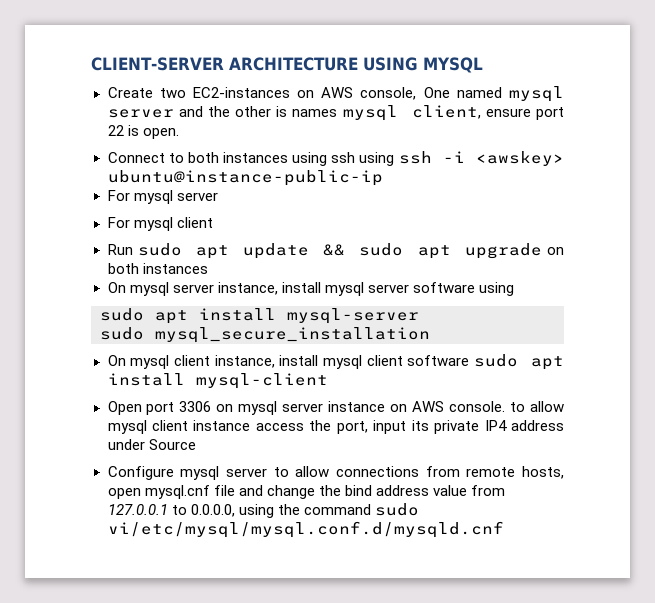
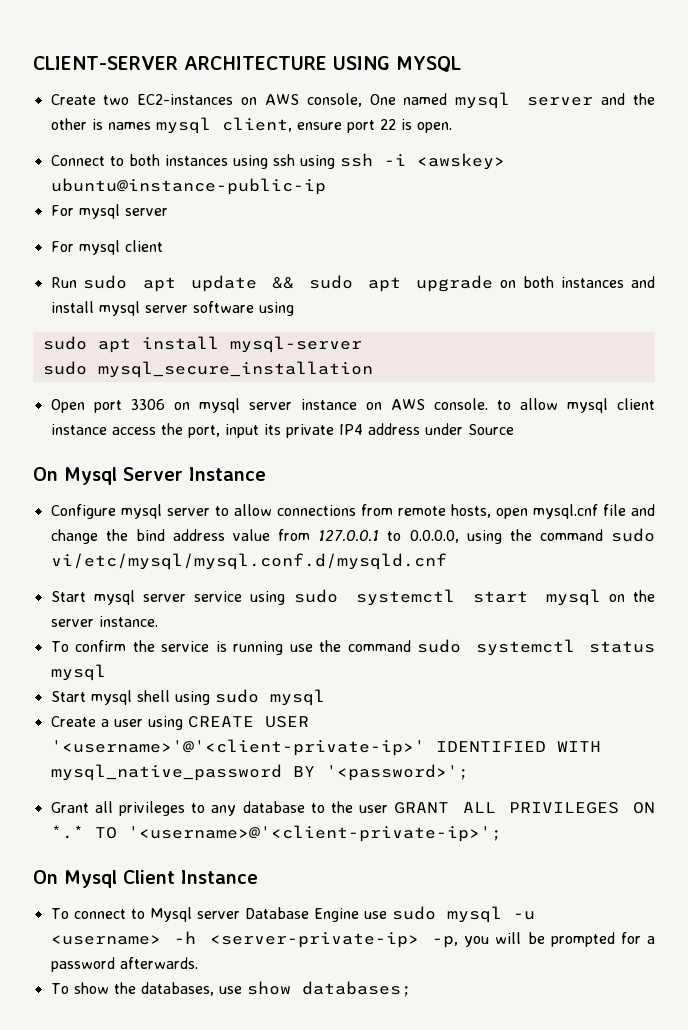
[107,282,278,296] // On mysql server instance, -> [631,276,655,288] and
[107,354,564,370] [107,373,328,389] // On mysql client instance, install mysql client software sudo apt install mysql-client -> (373, 369) none
(196, 444) none -> [33,467,266,485] // On Mysql Server Instance
(504, 529) none -> [50,589,656,606] [50,616,158,627] [50,639,655,656] [50,664,106,681] [50,689,325,706] [50,716,309,730] [50,739,601,756] [50,764,469,781] [50,801,655,816] [50,825,502,842] [33,870,258,888] [50,906,535,923] [50,931,655,948] [50,957,198,972] [50,981,412,997] // Start mysql server service using sudo systemctl start mysql on the server instance. // To confirm the service is running use the command sudo systemctl status mysql // Start mysql shell using sudo mysql // Create a user using CREATE USER '<username>'@'<client-private-ip>' IDENTIFIED WITH mysql_native_password BY '<password>'; // Grant all privileges to any database to the user GRANT ALL PRIVILEGES ON *.* TO '<username>@'<client-private-ip>'; // On Mysql Client Instance // To connect to Mysql server Database Engine use sudo mysql -u <username> -h <server-private-ip> -p, you will be prompted for a password afterwards. // To show the databases, use show databases;

